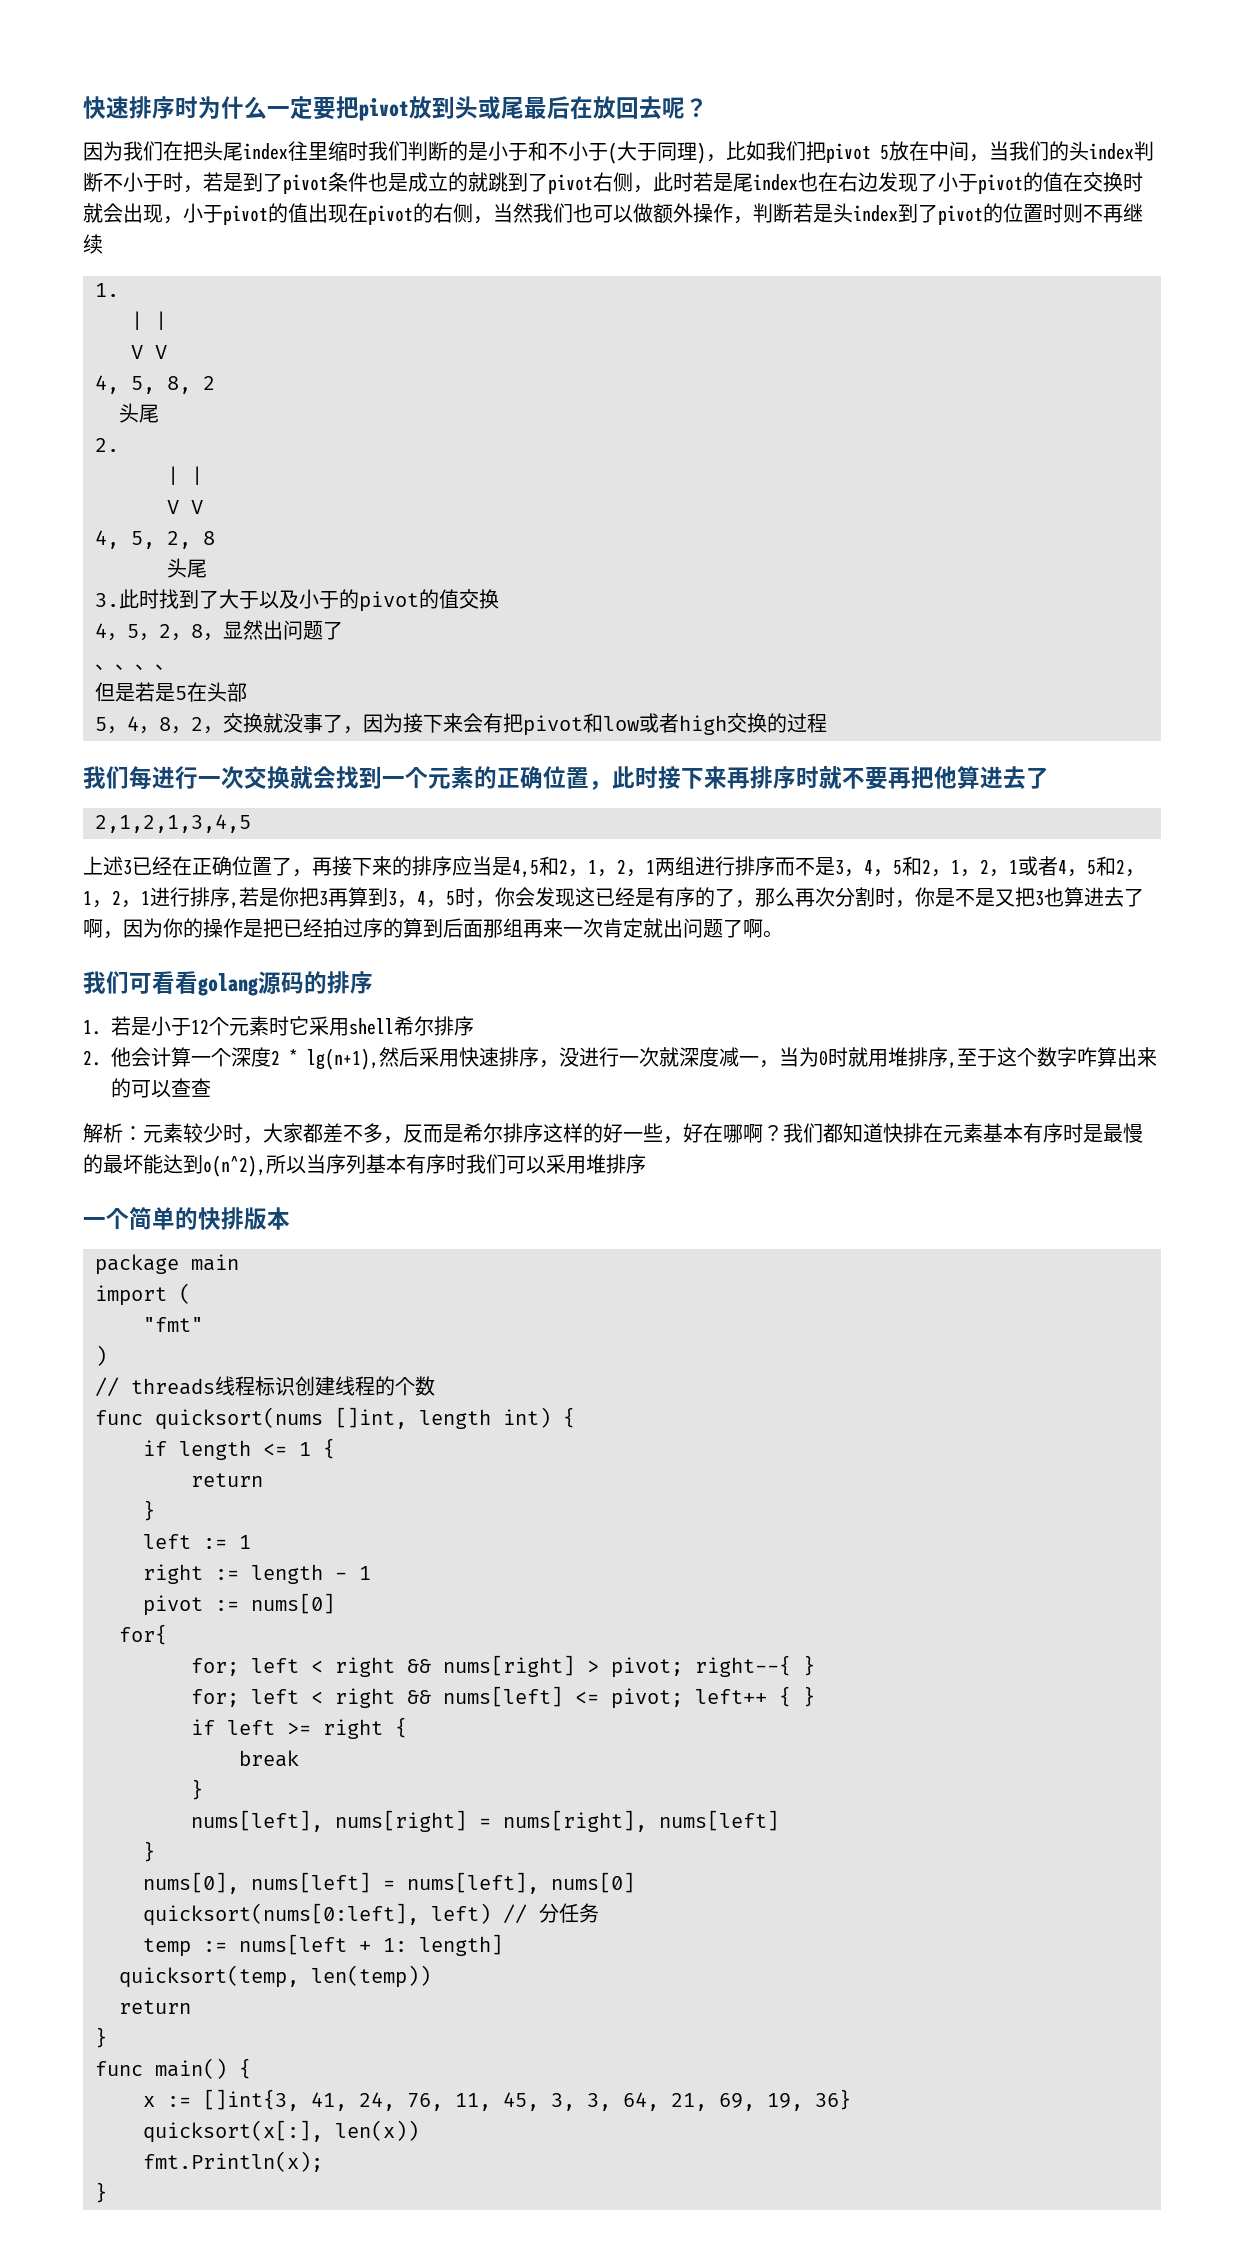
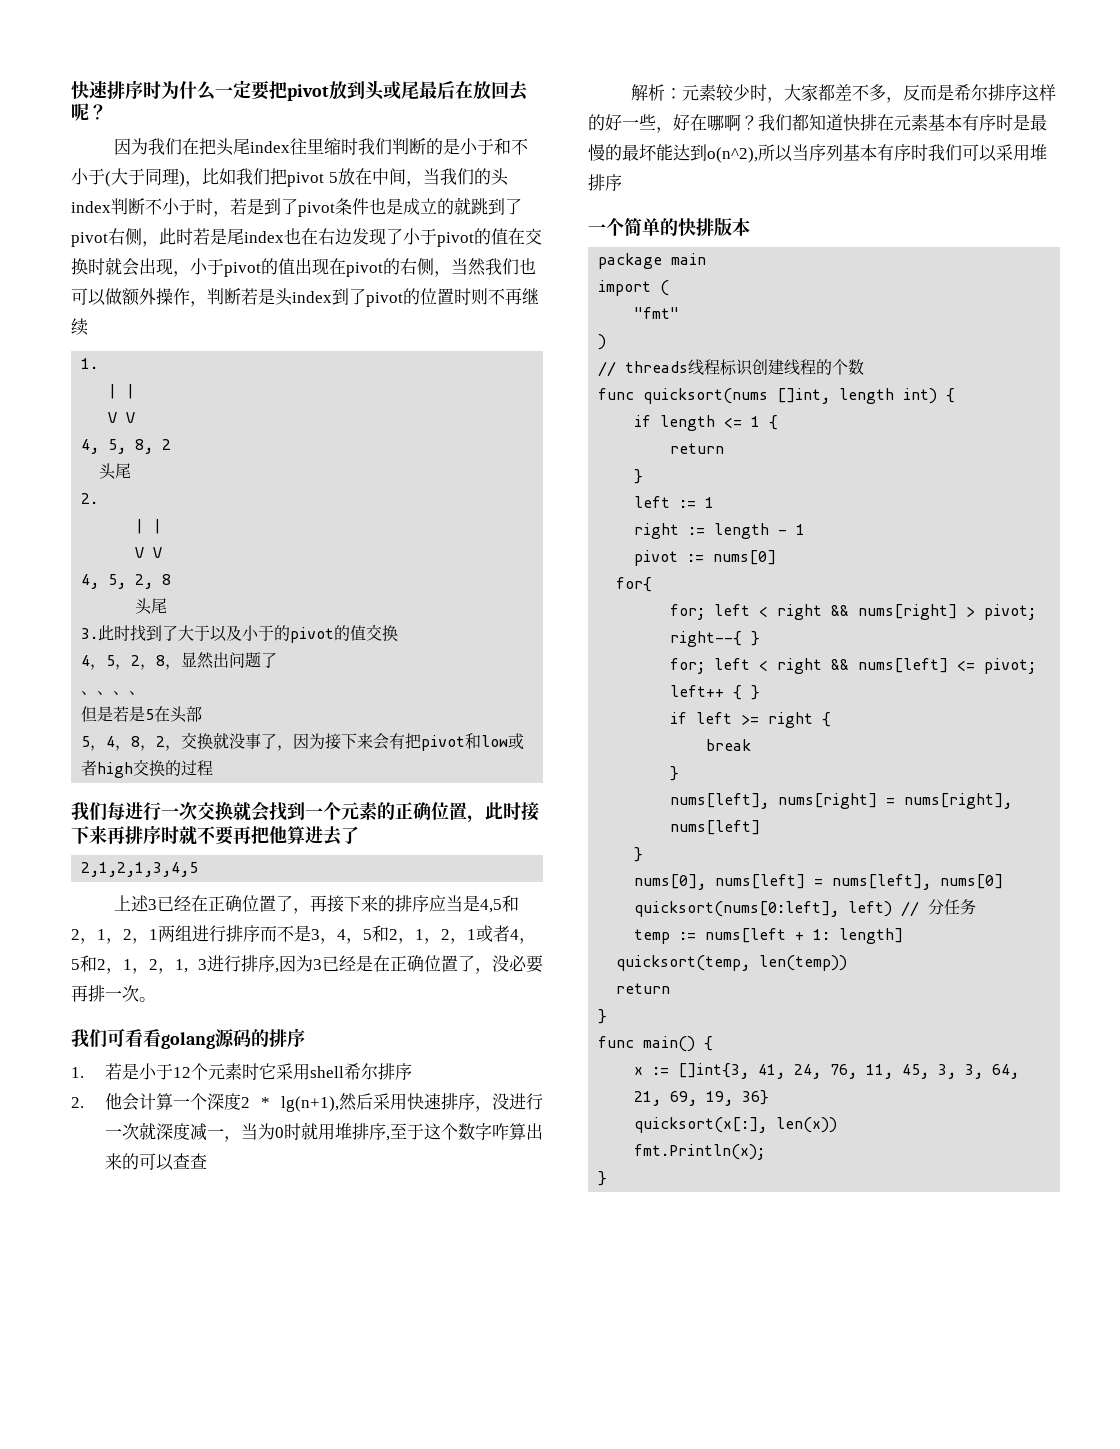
[141,891,150,905] 1 -> [175,959,208,973] 1, 3
[239,887,1144,908] [83,918,763,939] 若是你把3再算到3，4，5时，你会发现这已经是有序的了，那么再次分割时，你是不是又把3也算进去了啊，因为你的操作是把已经拍过序的算到后面那组再来一次肯定就出问题了啊 -> [279,955,543,974] [71,985,139,1002] 因为3已经是在正确位置了，没必要再排一次

